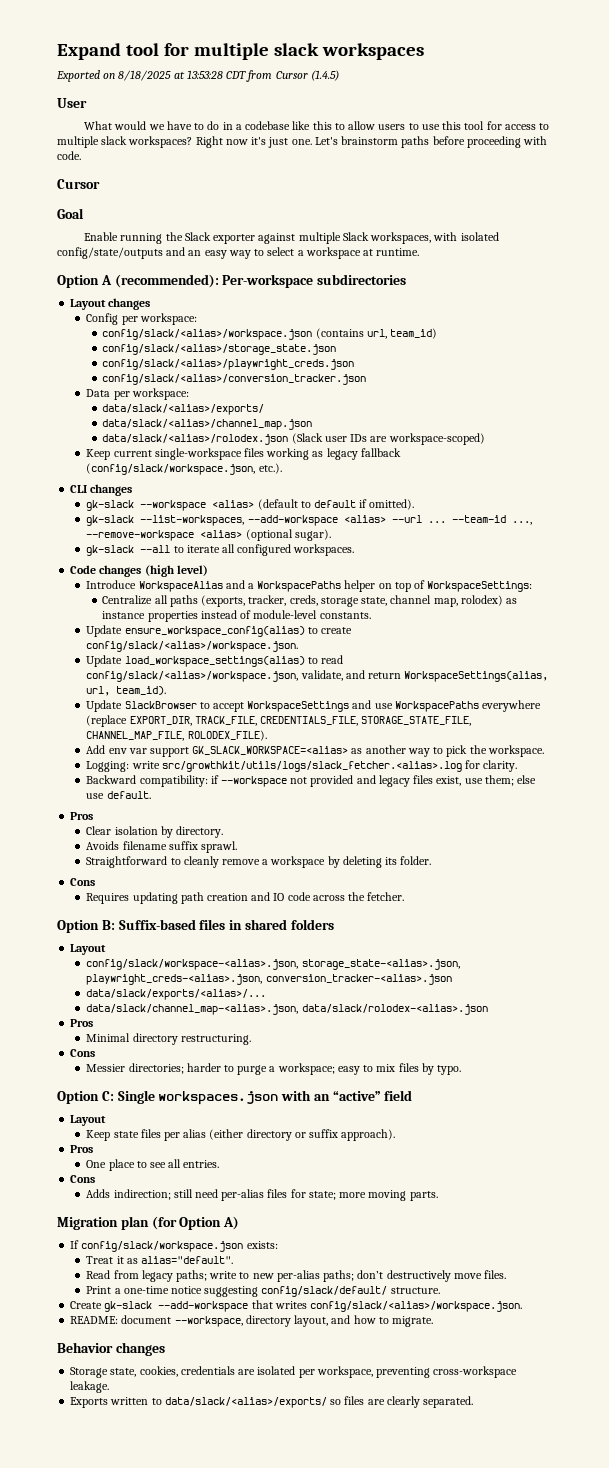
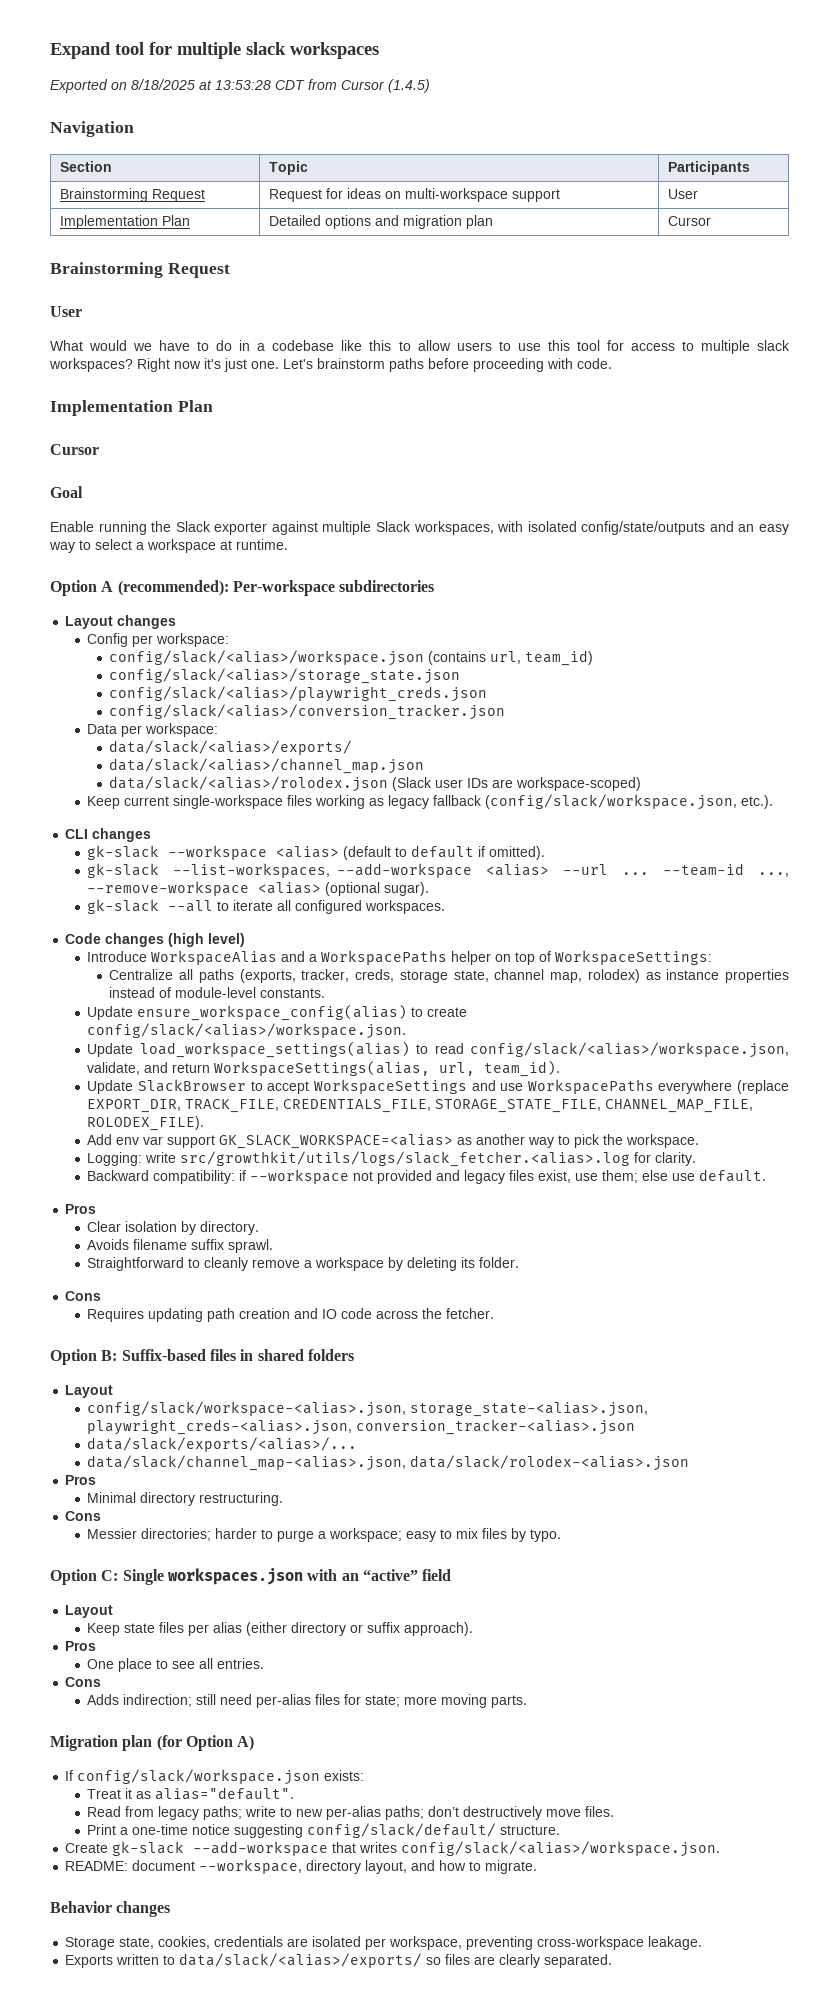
(339, 75) none -> [50,121,134,137] [59,161,112,172] [268,161,308,175] [667,161,750,175] [59,188,205,202] [268,188,560,202] [667,189,698,199] [59,215,190,229] [268,215,493,229] [667,216,711,226] [50,262,230,278] // Navigation // Section | Topic | Participants // Brainstorming Request | Request for ideas on multi-workspace support | User // Implementation Plan | Detailed options and migration plan | Cursor // Brainstorming Request
(81, 155) none -> [50,400,213,416] // Implementation Plan

